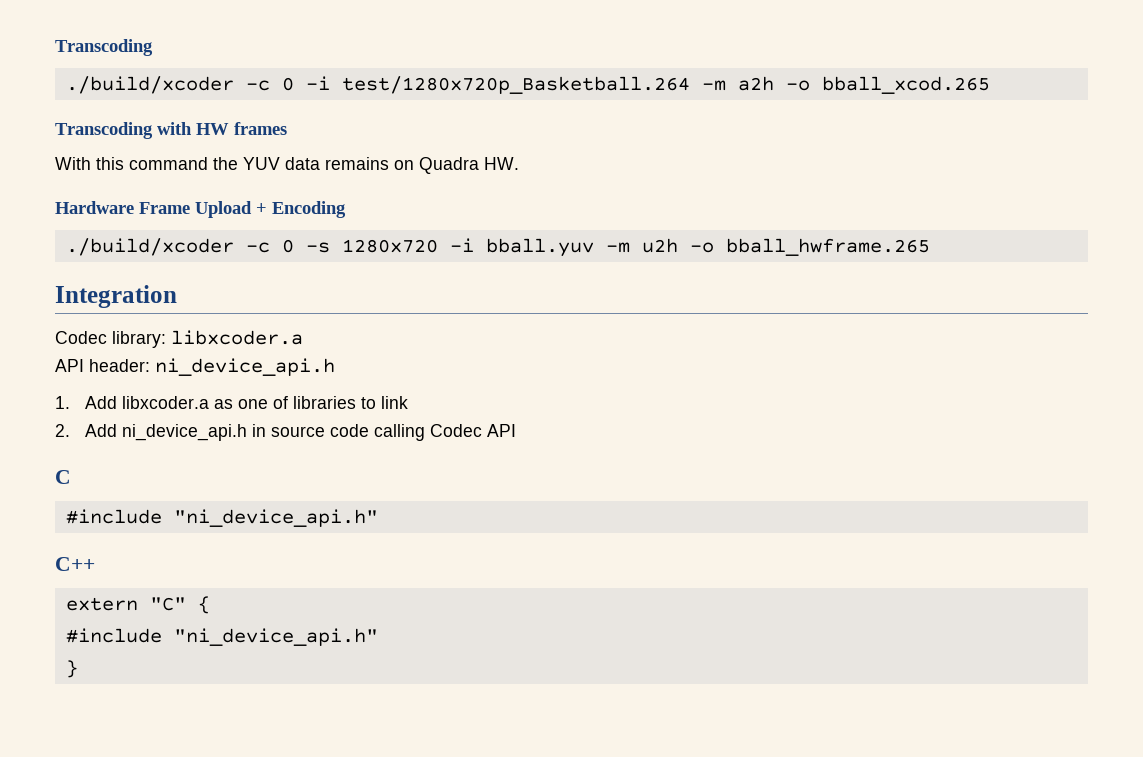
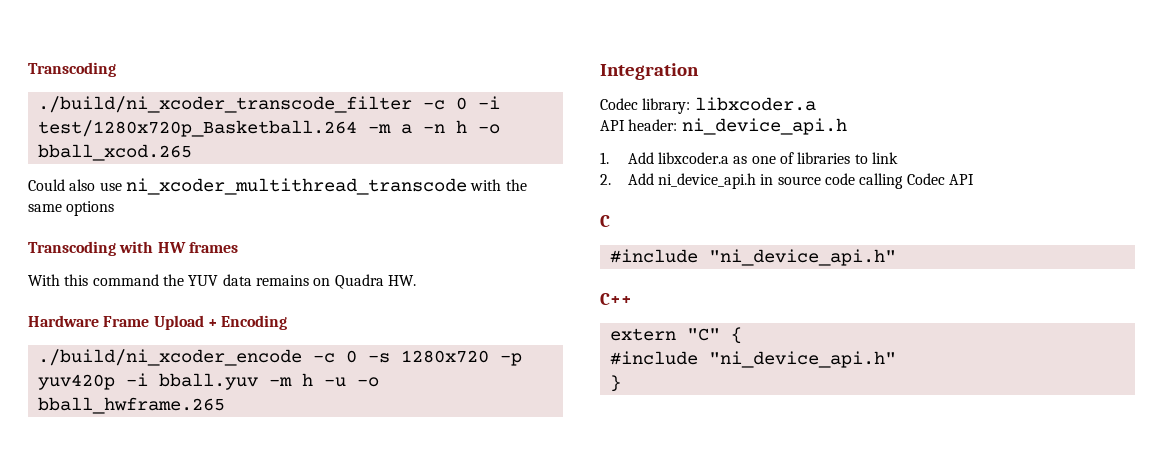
[65,76,234,94] ./build/xcoder -> [37,96,412,113] ./build/ni_xcoder_transcode_filter
[737,76,774,91] a2h -> [400,120,467,134] a -n h
(990, 85) none -> [28,178,527,195] [28,201,115,216] // Could also use ni_xcoder_multithread_transcode with the same options
[65,238,234,256] ./build/xcoder -> [37,349,302,366] ./build/ni_xcoder_encode
(438, 246) none -> [499,353,522,366] [37,374,115,390] -p yuv420p
[641,238,678,253] u2h -> [301,373,346,387] h -u

